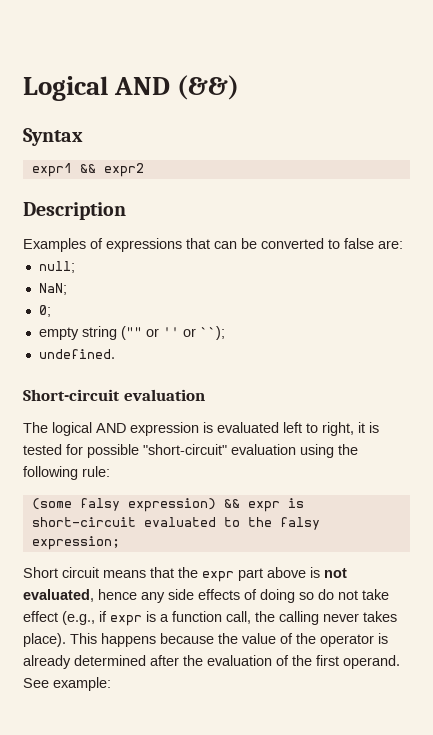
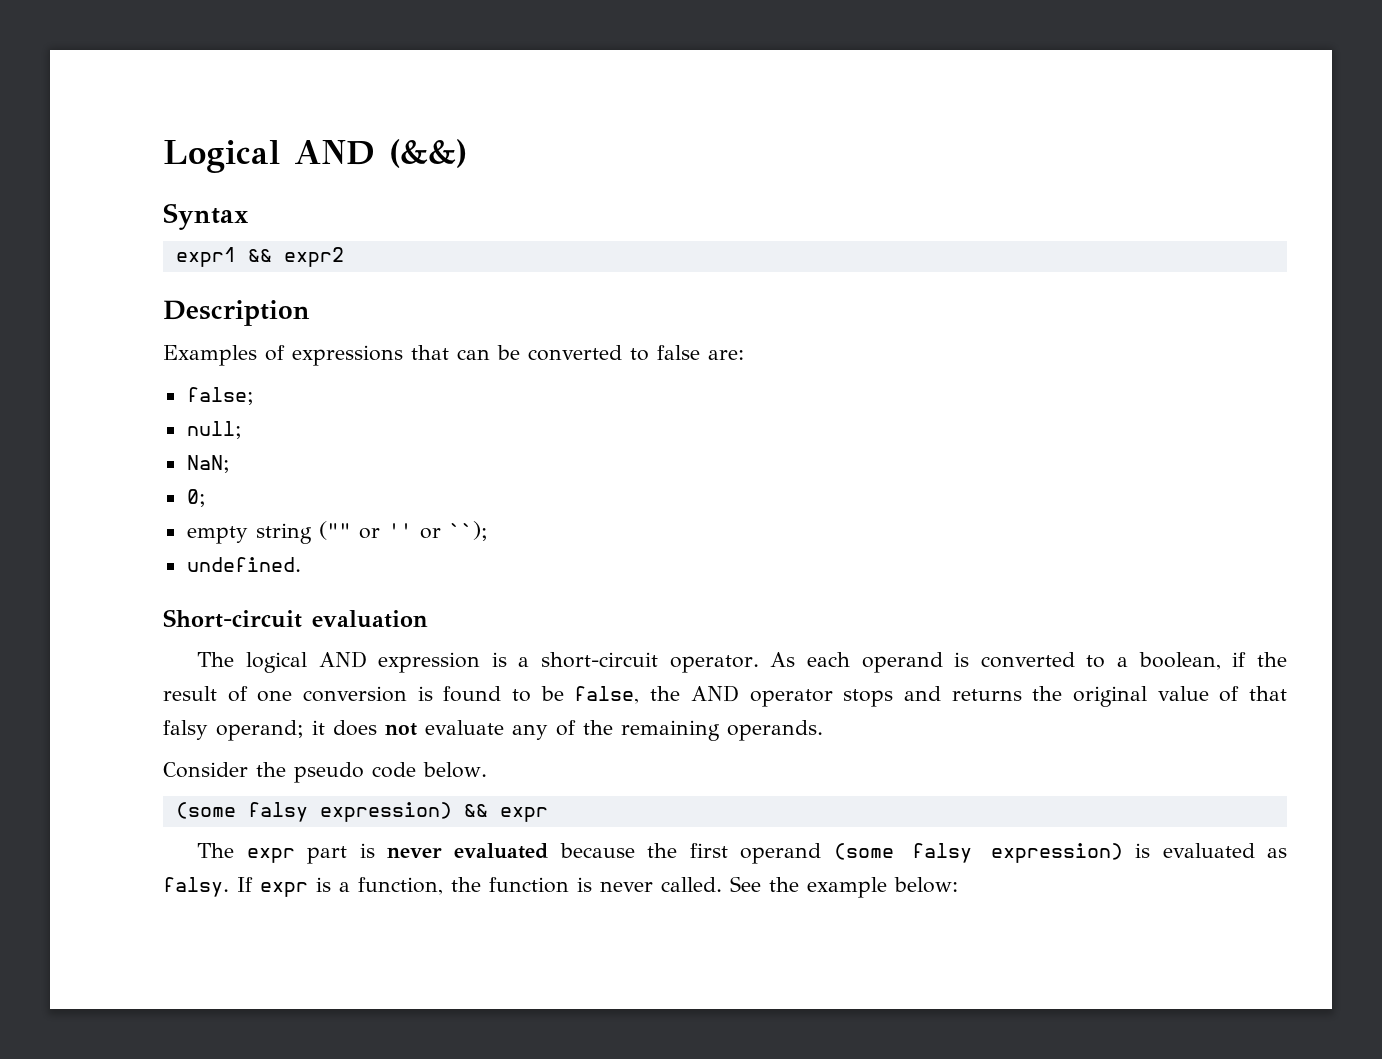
(403, 244) none -> [186,387,254,405] // false;
[217,422,379,436] [23,444,358,458] [23,466,110,480] evaluated left to right, it is tested for possible "short-circuit" evaluation using the following rule: -> [518,652,1288,673] [163,685,1288,707] [163,720,823,741] [163,762,487,783] a short-circuit operator. As each operand is converted to a boolean, if the result of one conversion is found to be false, the AND operator stops and returns the original value of that falsy operand; it does not evaluate any of the remaining operands. // Consider the pseudo code below.
[287,498,304,508] [31,517,320,530] [31,536,120,550] [23,567,347,582] [23,589,389,603] [23,611,397,626] [23,633,388,647] [23,655,400,669] [23,677,111,691] is short-circuit evaluated to the falsy expression; // Short circuit means that the expr part above is not evaluated, hence any side effects of doing so do not take effect (e.g., if expr is a function call, the calling never takes place). This happens because the value of the operator is already determined after the evaluation of the first operand. See example: -> [197,843,1287,864] [163,876,958,898] // The expr part is never evaluated because the first operand (some falsy expression) is evaluated as falsy. If expr is a function, the function is never called. See the example below:

